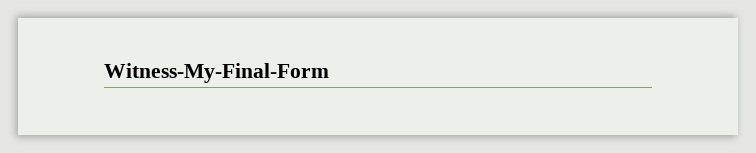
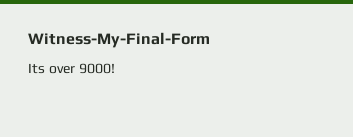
(329, 73) none -> [28,63,115,74] // Its over 9000!

